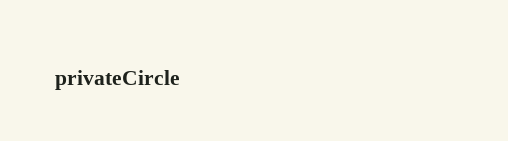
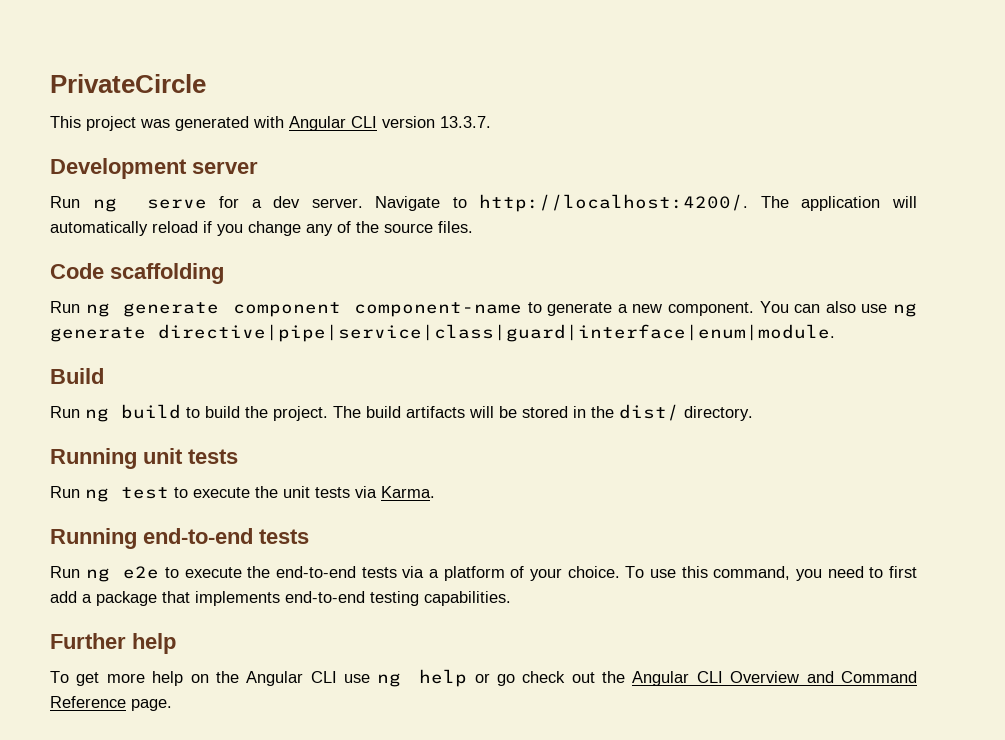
[55,70,180,90] privateCircle -> [50,74,206,93] [50,116,491,131] [50,158,258,179] [50,194,918,212] [50,221,473,236] [50,263,224,284] [50,301,917,317] [50,324,835,342] [50,368,104,384] [50,404,753,422] [50,448,238,469] [50,486,435,502] [50,528,309,549] [50,566,918,582] [50,591,511,606] [50,633,176,654] [50,669,918,687] [50,696,172,711] PrivateCircle // This project was generated with Angular CLI version 13.3.7. // Development server // Run ng serve for a dev server. Navigate to http://localhost:4200/. The application will automatically reload if you change any of the source files. // Code scaffolding // Run ng generate component component-name to generate a new component. You can also use ng generate directive|pipe|service|class|guard|interface|enum|module. // Build // Run ng build to build the project. The build artifacts will be stored in the dist/ directory. // Running unit tests // Run ng test to execute the unit tests via Karma. // Running end-to-end tests // Run ng e2e to execute the end-to-end tests via a platform of your choice. To use this command, you need to first add a package that implements end-to-end testing capabilities. // Further help // To get more help on the Angular CLI use ng help or go check out the Angular CLI Overview and Command Reference page.

